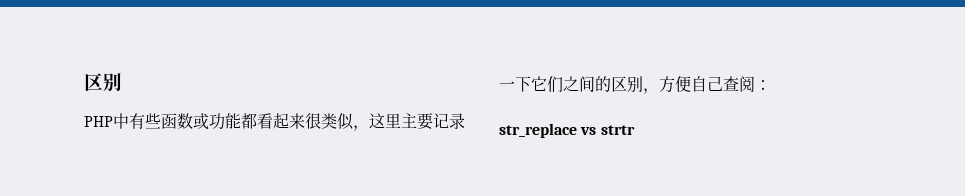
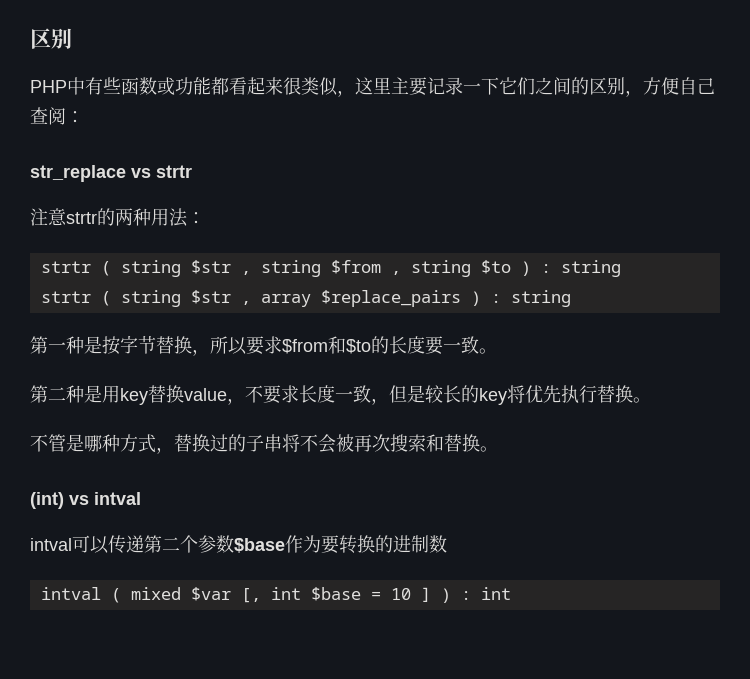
(635, 130) none -> [30,208,205,227] [40,260,621,277] [40,290,571,307] [30,335,497,356] [30,385,651,405] [30,434,498,454] [30,492,141,509] [30,535,447,554] [40,587,511,603] // 注意strtr的两种用法： // strtr ( string $str , string $from , string $to ) : string // strtr ( string $str , array $replace_pairs ) : string // 第一种是按字节替换，所以要求$from和$to的长度要一致。 // 第二种是用key替换value，不要求长度一致，但是较长的key将优先执行替换。 // 不管是哪种方式，替换过的子串将不会被再次搜索和替换。 // (int) vs intval // intval可以传递第二个参数$base作为要转换的进制数 // intval ( mixed $var [, int $base = 10 ] ) : int

